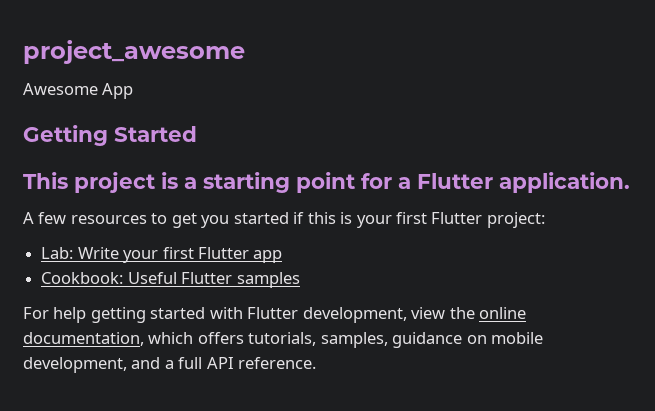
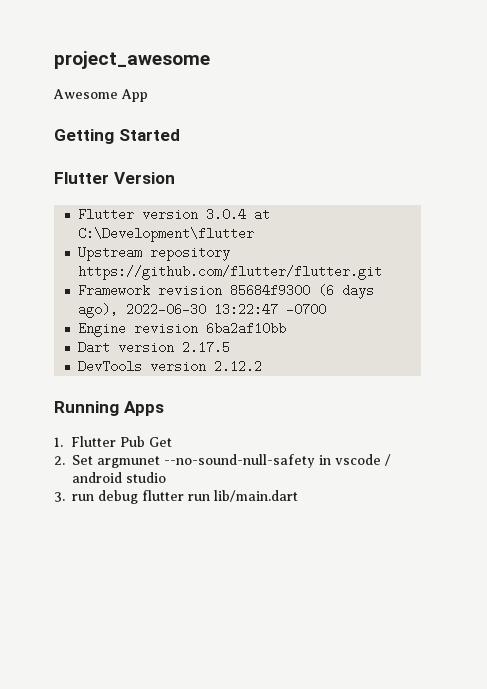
[23,172,630,193] [23,212,545,228] [41,247,283,263] [41,272,300,288] [23,307,527,323] [23,332,544,348] [23,357,317,373] This project is a starting point for a Flutter application. // A few resources to get you started if this is your first Flutter project: // Lab: Write your first Flutter app // Cookbook: Useful Flutter samples // For help getting started with Flutter development, view the online documentation, which offers tutorials, samples, guidance on mobile development, and a full API reference. -> [54,172,175,184] [77,208,270,221] [77,227,254,242] [77,246,230,261] [77,265,382,280] [77,284,374,299] [77,303,326,318] [77,322,286,337] [77,341,230,354] [77,360,262,373] [54,401,164,416] [54,436,173,447] [54,454,391,468] [72,472,166,483] [54,490,298,504] Flutter Version // Flutter version 3.0.4 at C:\Development\flutter // Upstream repository https://github.com/flutter/flutter.git // Framework revision 85684f9300 (6 days ago), 2022-06-30 13:22:47 -0700 // Engine revision 6ba2af10bb // Dart version 2.17.5 // DevTools version 2.12.2 // Running Apps // 1. Flutter Pub Get // 2. Set argmunet --no-sound-null-safety in vscode / android studio // 3. run debug flutter run lib/main.dart

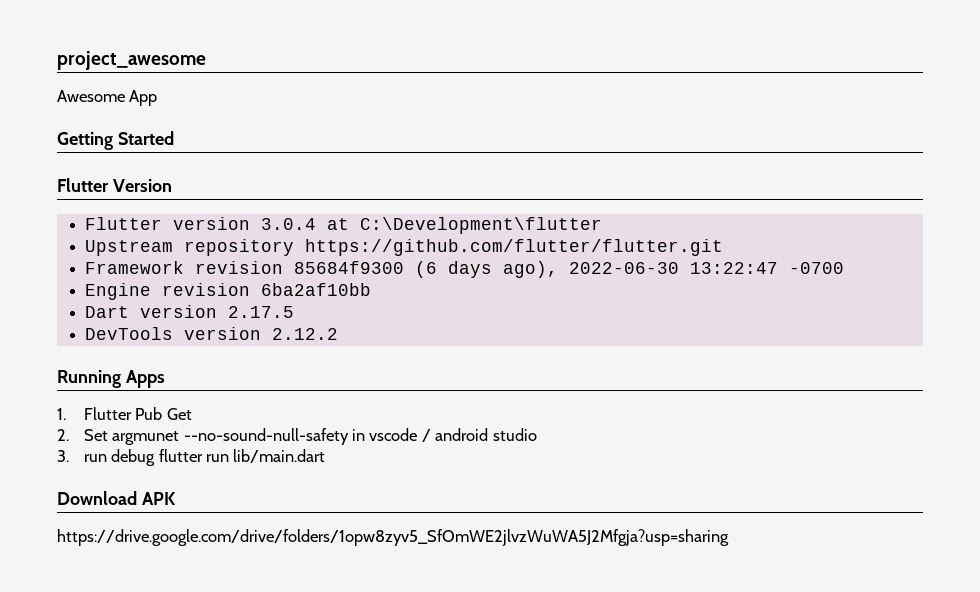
(298, 496) none -> [57,491,176,505] [57,529,729,546] // Download APK // https://drive.google.com/drive/folders/1opw8zyv5_SfOmWE2jlvzWuWA5J2Mfgja?usp=sharing

